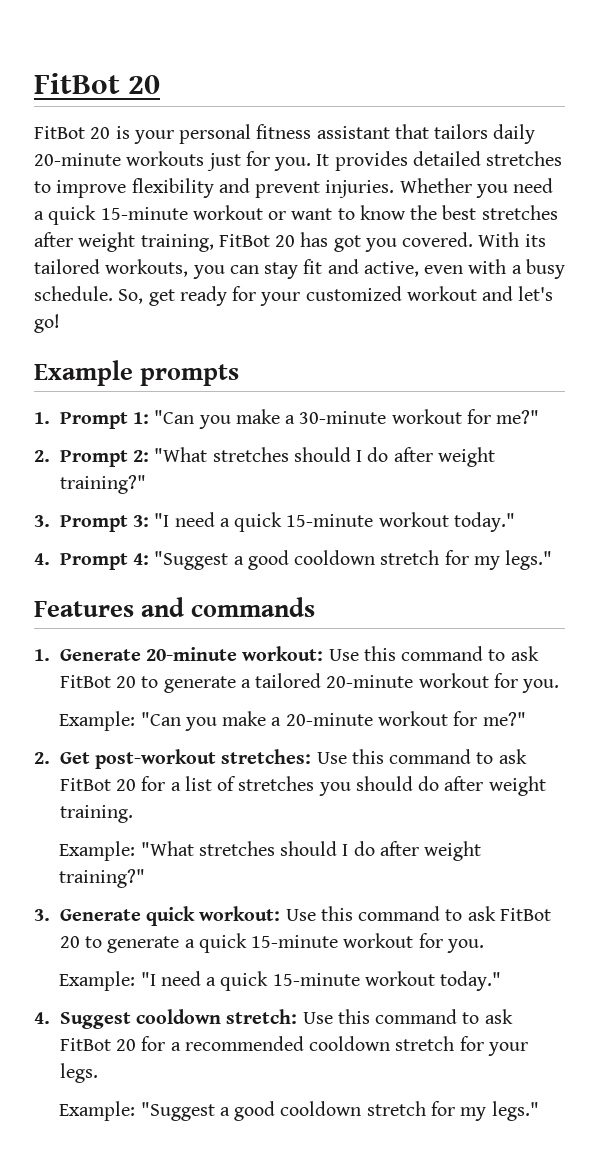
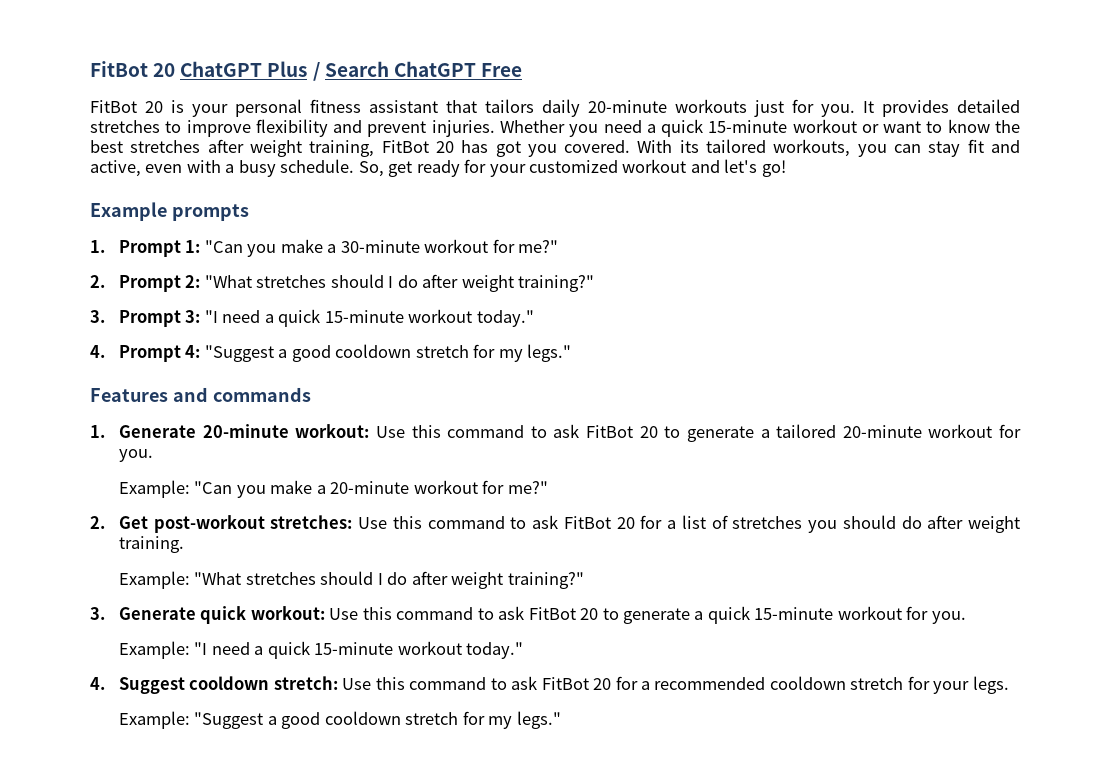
[34,73,161,94] FitBot 20 -> [90,61,522,81] FitBot 20 ChatGPT Plus / Search ChatGPT Free

